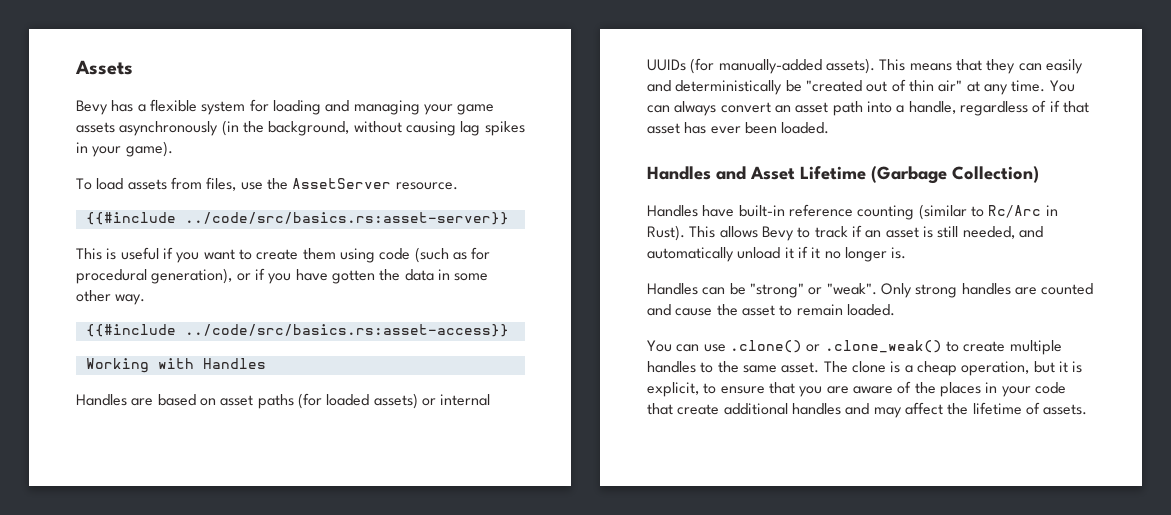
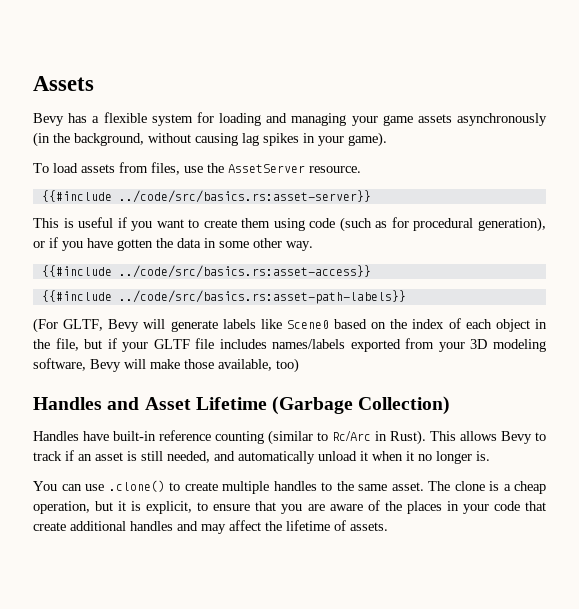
[85,358,266,373] [76,393,491,409] [647,58,1083,74] [647,79,1075,95] [647,100,1089,116] [647,122,830,134] Working with Handles // Handles are based on asset paths (for loaded assets) or internal UUIDs (for manually-added assets). This means that they can easily and deterministically be "created out of thin air" at any time. You can always convert an asset path into a handle, regardless of if that asset has ever been loaded. -> [41,290,406,304] [33,318,547,333] [33,338,546,352] [33,358,299,373] {{#include ../code/src/basics.rs:asset-path-labels}} // (For GLTF, Bevy will generate labels like Scene0 based on the index of each object in the file, but if your GLTF file includes names/labels exported from your 3D modeling software, Bevy will make those available, too)
[797,246,808,258] if -> [372,451,403,461] when
[647,283,1094,298] [647,304,895,316] // Handles can be "strong" or "weak". Only strong handles are counted and cause the asset to remain loaded. -> (490, 456) none
[806,340,942,353] or .clone_weak() -> (165, 486) none

